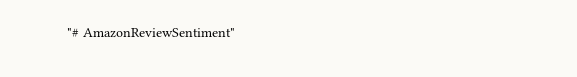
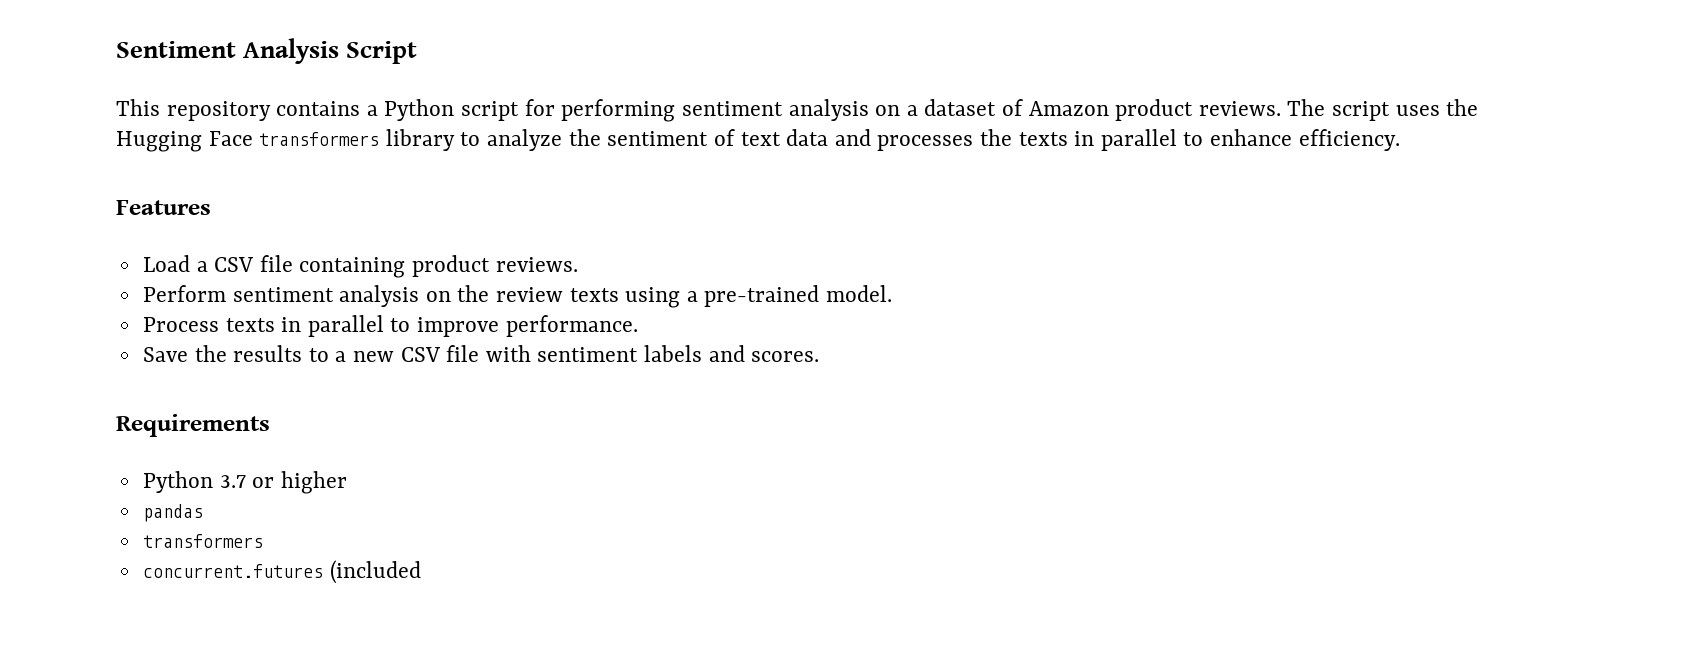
[67,28,235,38] "# AmazonReviewSentiment" -> [116,38,418,64] [116,99,1479,122] [116,129,1400,152] [116,200,211,215] [142,255,578,278] [142,285,893,308] [142,315,638,337] [142,345,820,362] [116,414,270,437] [142,471,347,494] [142,504,203,522] [142,534,263,548] [142,560,421,584] Sentiment Analysis Script // This repository contains a Python script for performing sentiment analysis on a dataset of Amazon product reviews. The script uses the Hugging Face transformers library to analyze the sentiment of text data and processes the texts in parallel to enhance efficiency. // Features // Load a CSV file containing product reviews. // Perform sentiment analysis on the review texts using a pre-trained model. // Process texts in parallel to improve performance. // Save the results to a new CSV file with sentiment labels and scores. // Requirements // Python 3.7 or higher // pandas // transformers // concurrent.futures (included

